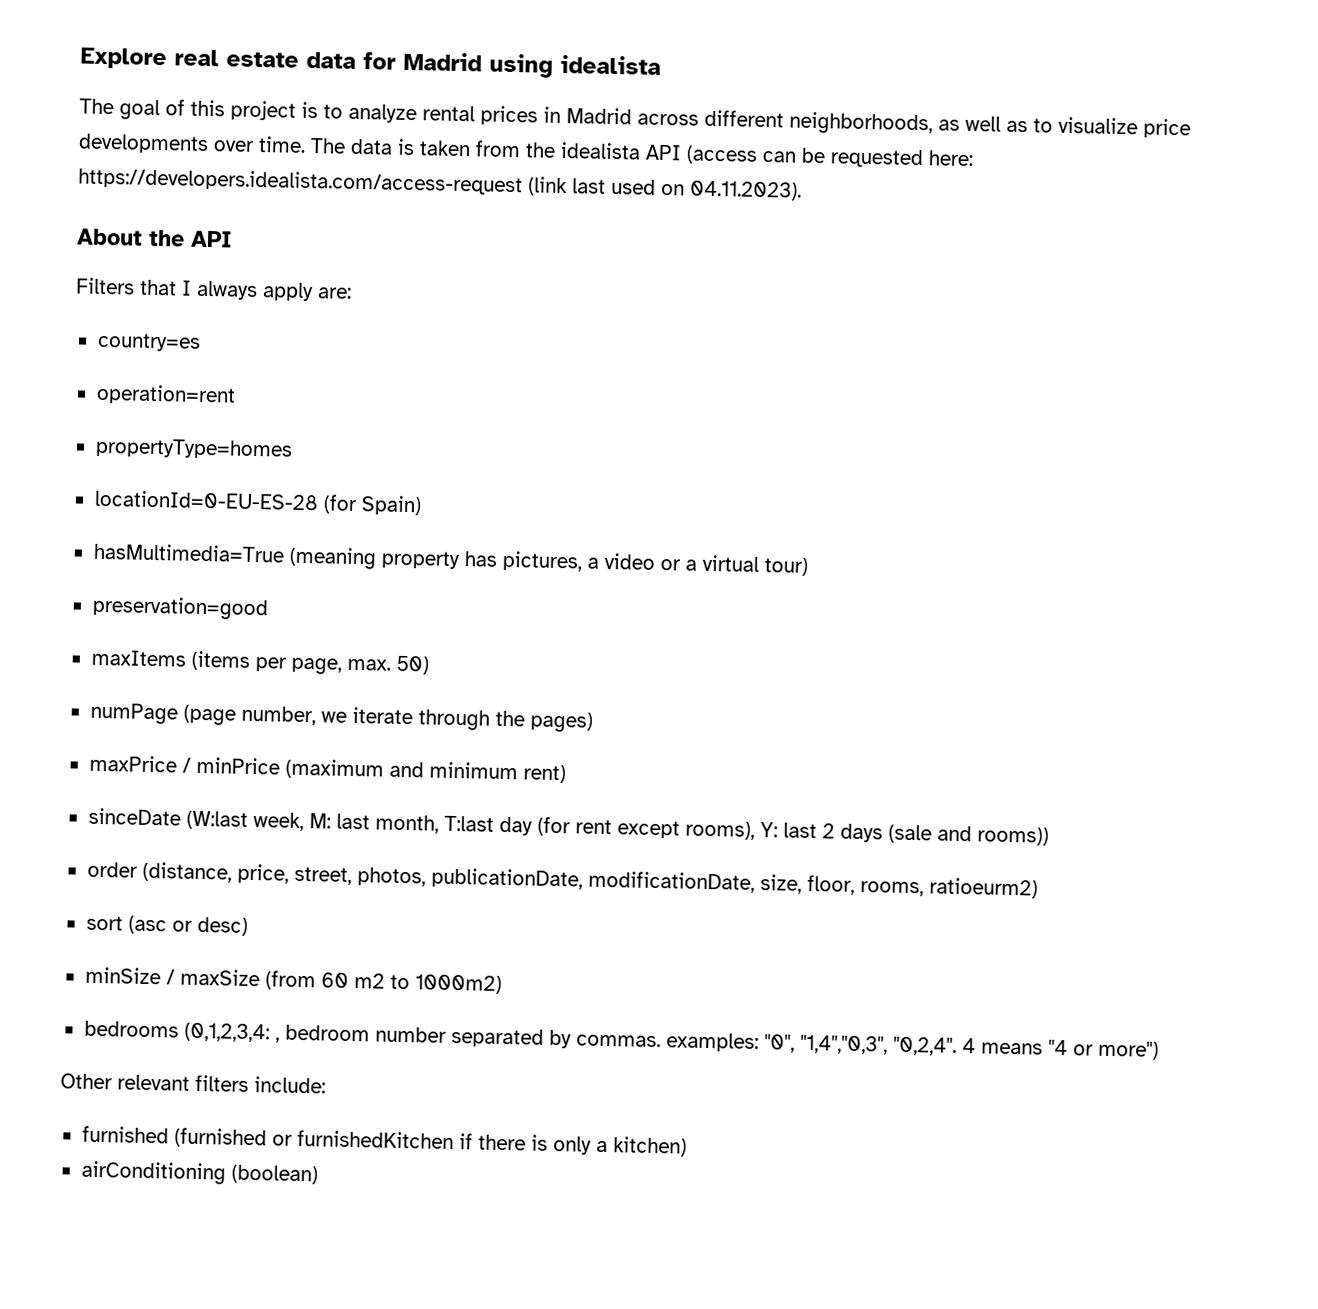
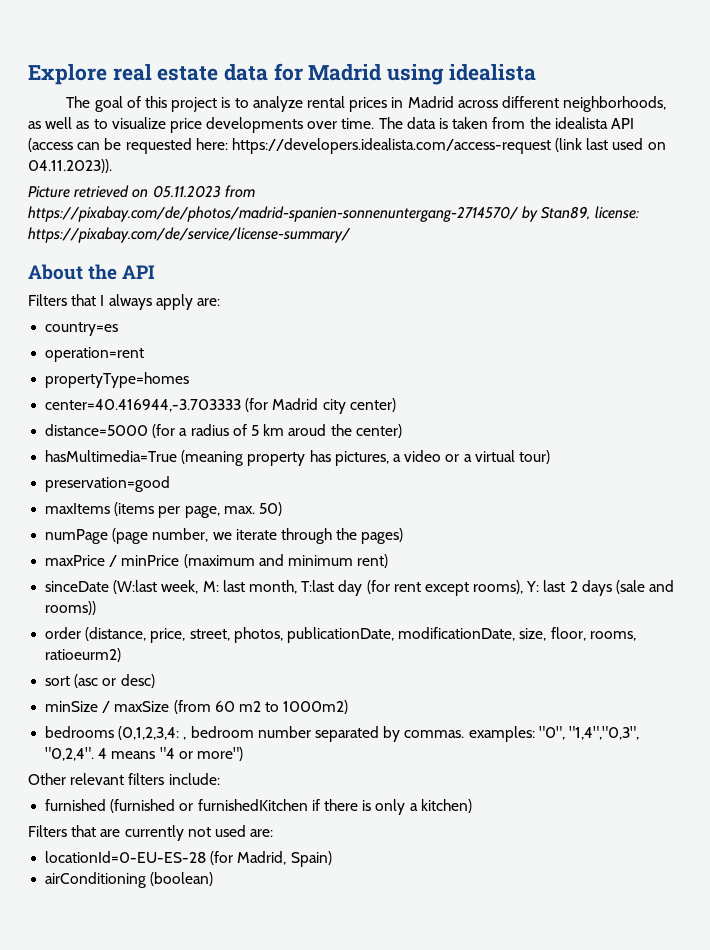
[689,180,802,201] 04.11.2023). -> [28,159,112,173] [28,185,255,198] [28,206,639,222] [28,227,351,243] 04.11.2023)). // Picture retrieved on 05.11.2023 from https://pixabay.com/de/photos/madrid-spanien-sonnenuntergang-2714570/ by Stan89, license: https://pixabay.com/de/service/license-summary/
[93,489,422,516] locationId=0-EU-ES-28 (for Spain) -> [45,398,396,414] [45,424,402,438] center=40.416944,-3.703333 (for Madrid city center) // distance=5000 (for a radius of 5 km aroud the center)
(687, 1146) none -> [28,825,274,841] [45,851,332,867] // Filters that are currently not used are: // locationId=0-EU-ES-28 (for Madrid, Spain)

